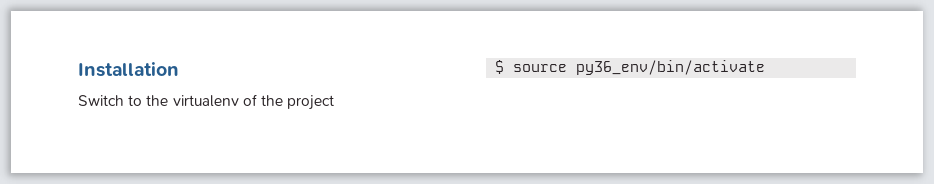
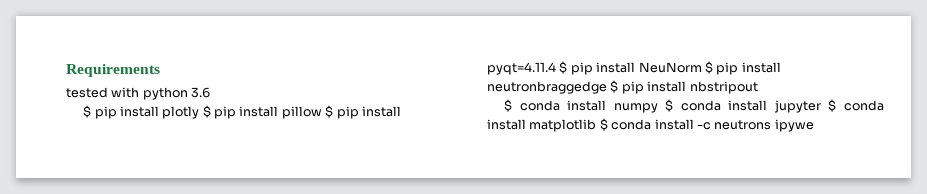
[78,62,179,77] [78,94,335,110] [495,60,766,75] Installation // Switch to the virtualenv of the project // $ source py36_env/bin/activate -> [66,64,160,77] [66,87,211,100] [83,105,401,119] [487,61,781,75] [487,80,758,94] [504,99,884,113] [487,118,814,132] Requirements // tested with python 3.6 // $ pip install plotly $ pip install pillow $ pip install pyqt=4.11.4 $ pip install NeuNorm $ pip install neutronbraggedge $ pip install nbstripout // $ conda install numpy $ conda install jupyter $ conda install matplotlib $ conda install -c neutrons ipywe

